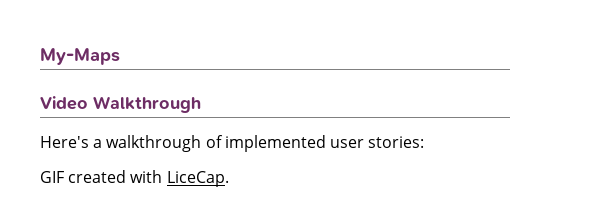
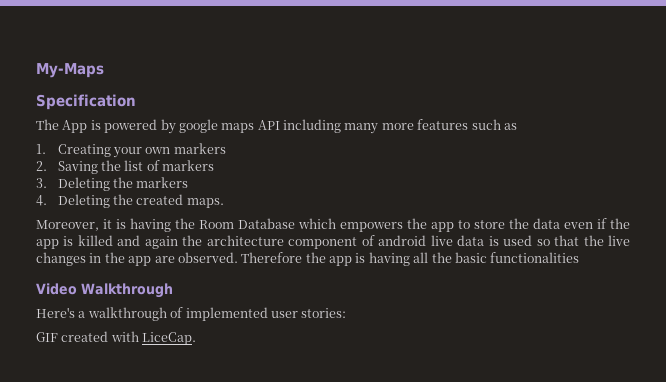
(120, 56) none -> [36,94,136,110] [36,119,517,134] [36,143,226,158] [36,160,215,174] [36,177,189,191] [36,194,224,208] [36,218,630,232] [36,235,631,249] [36,252,580,266] // Specification // The App is powered by google maps API including many more features such as // 1. Creating your own markers // 2. Saving the list of markers // 3. Deleting the markers // 4. Deleting the created maps. // Moreover, it is having the Room Database which empowers the app to store the data even if the app is killed and again the architecture component of android live data is used so that the live changes in the app are observed. Therefore the app is having all the basic functionalities

